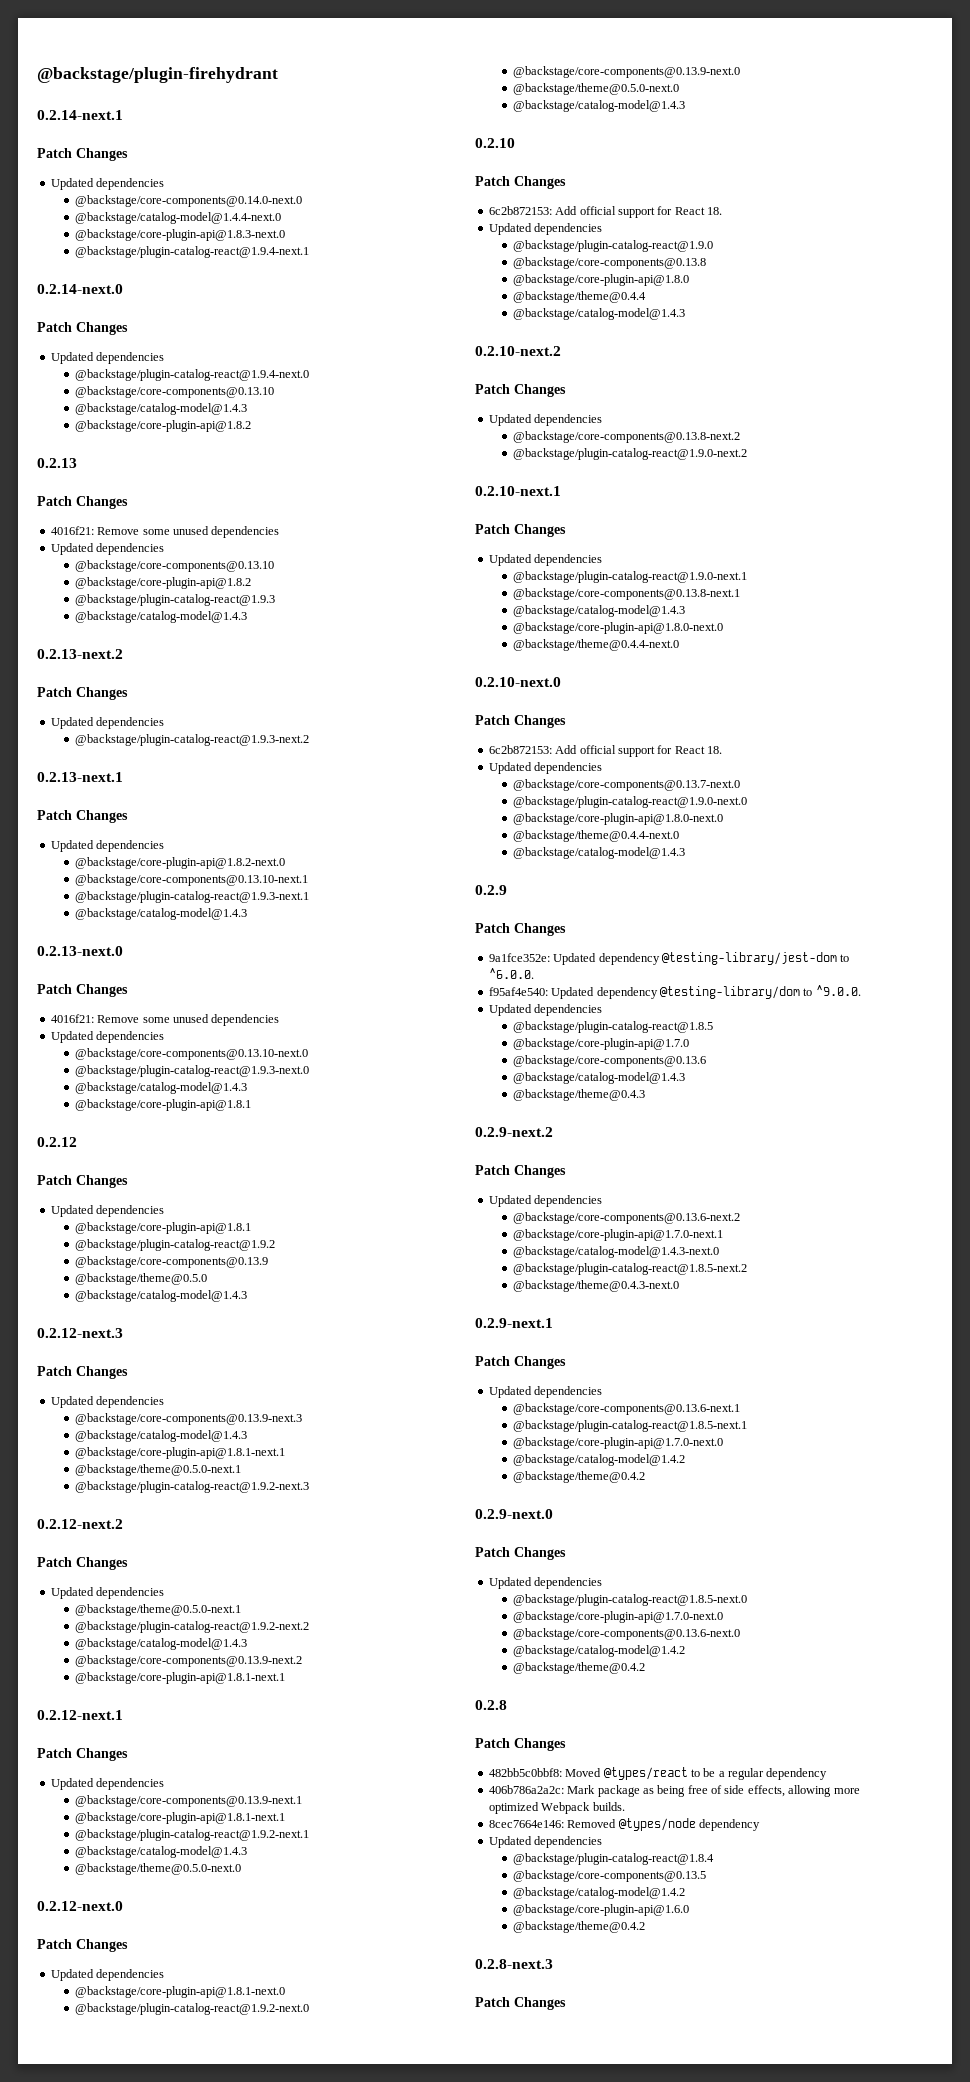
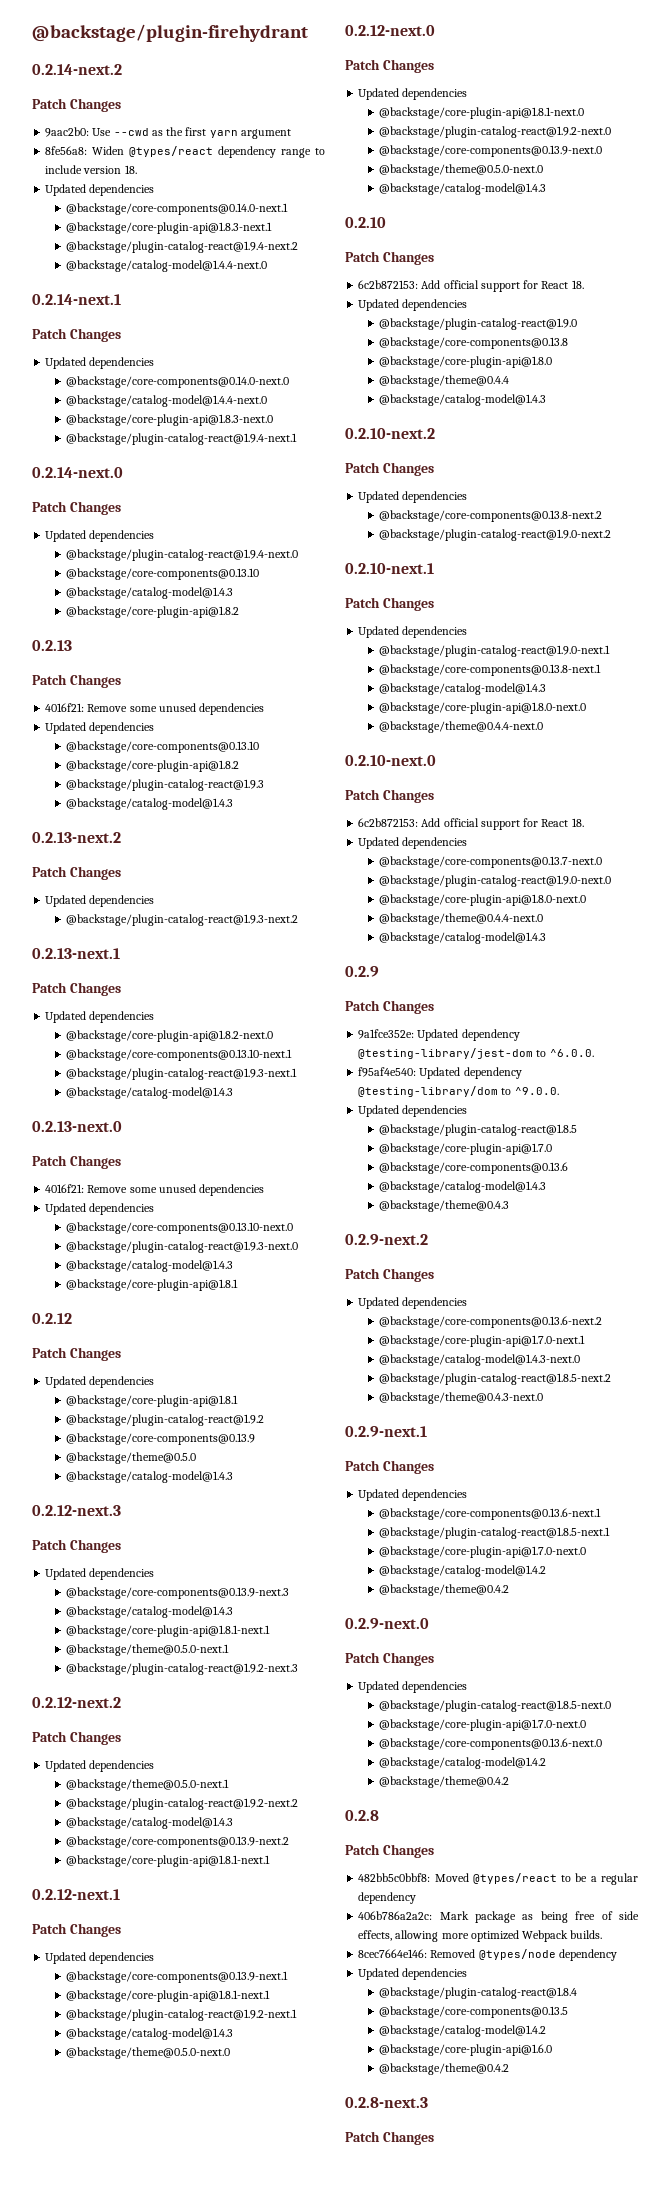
(278, 75) none -> [32,64,122,75] [32,98,121,112] [45,127,291,139] [45,146,325,158] [45,165,137,174] [45,184,155,196] [65,203,288,215] [65,222,272,234] [65,241,298,253] [65,260,267,272] // 0.2.14-next.2 // Patch Changes // 9aac2b0: Use --cwd as the first yarn argument // 8fe56a8: Widen @types/react dependency range to include version 18. // Updated dependencies // @backstage/core-components@0.14.0-next.1 // @backstage/core-plugin-api@1.8.3-next.1 // @backstage/plugin-catalog-react@1.9.4-next.2 // @backstage/catalog-model@1.4.4-next.0

